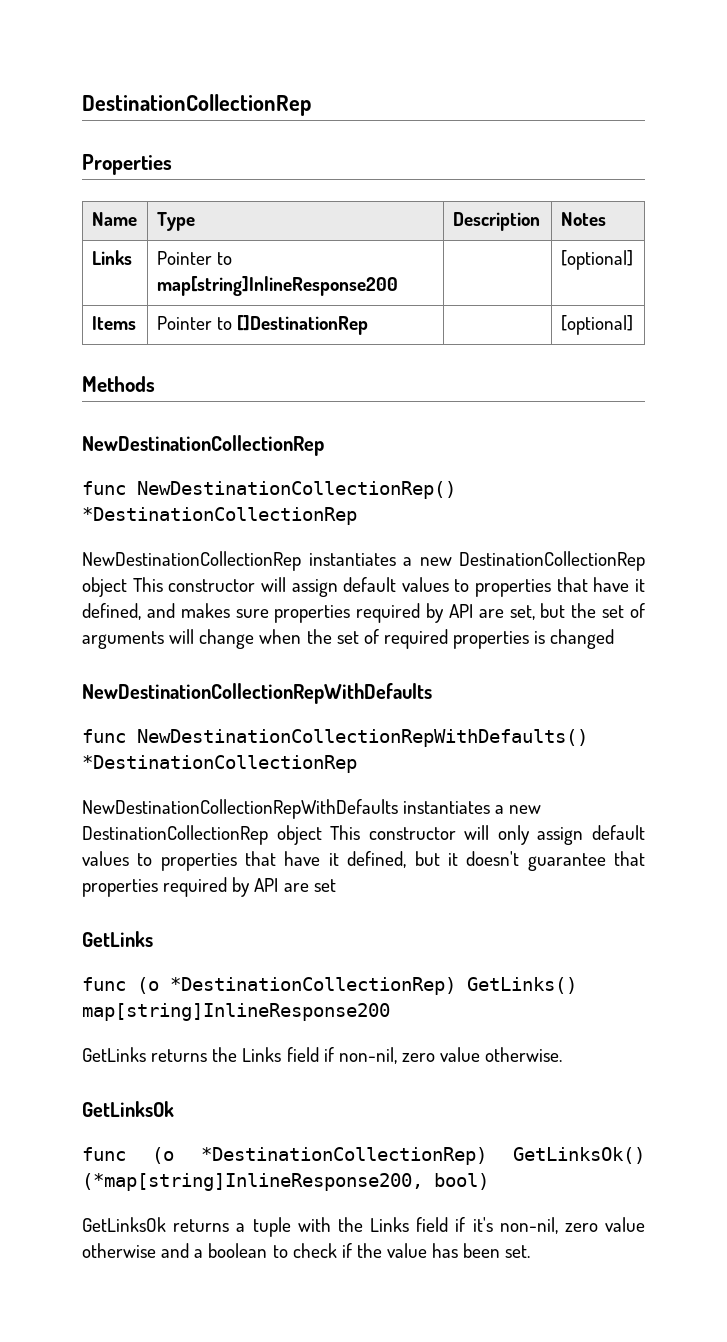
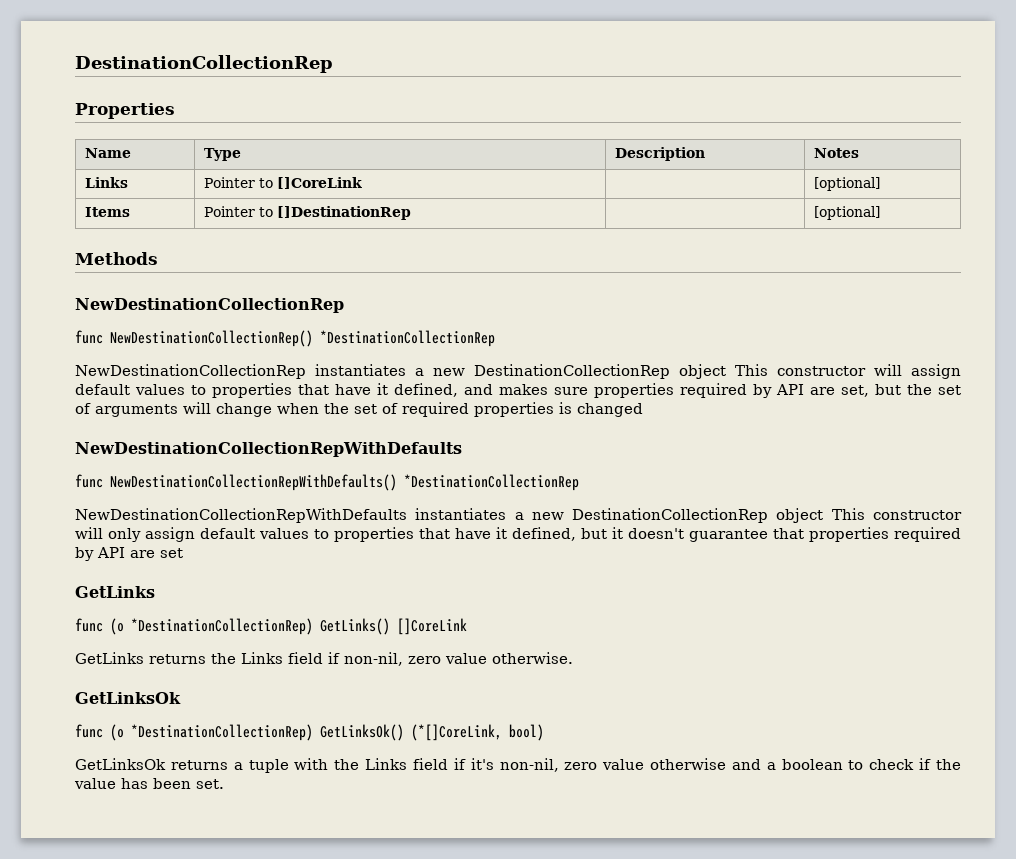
[156,276,398,296] map[string]InlineResponse200 -> [277,177,363,189] []CoreLink
[82,1003,390,1021] map[string]InlineResponse200 -> [397,618,467,635] []CoreLink
[82,1173,423,1191] (*map[string]InlineResponse200, -> [411,724,502,741] (*[]CoreLink,

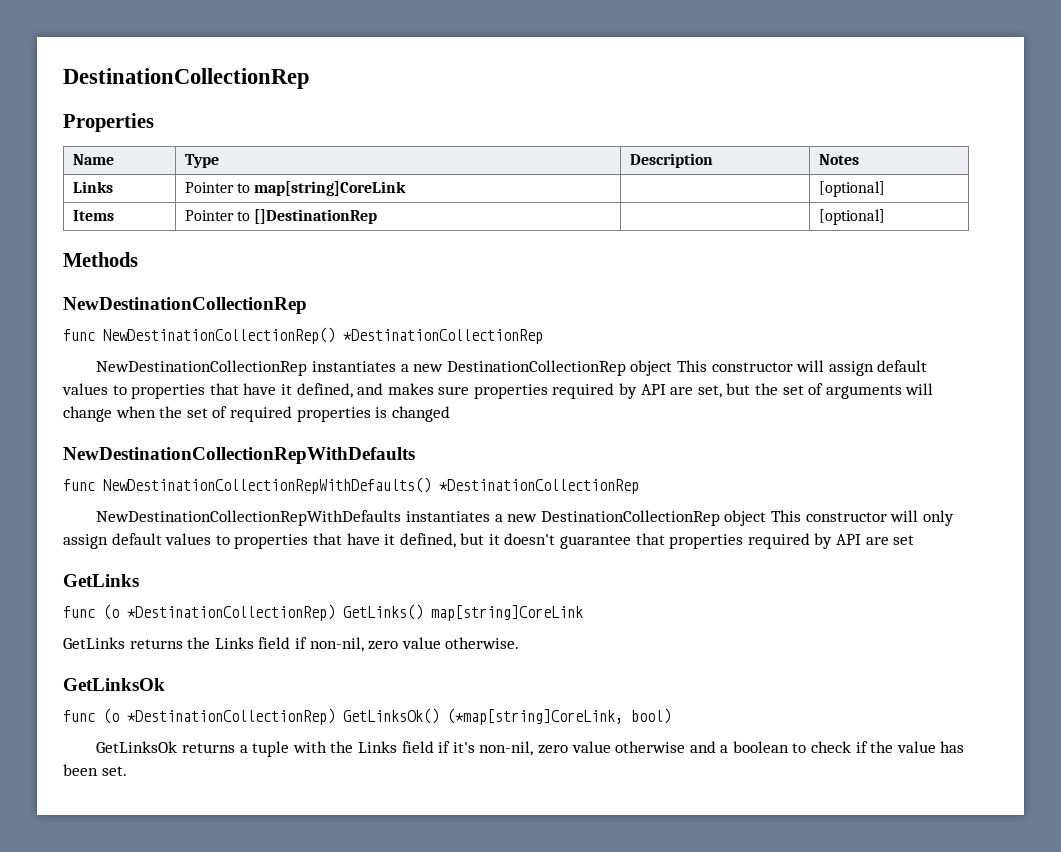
[277,177,363,189] []CoreLink -> [254,181,407,196] map[string]CoreLink
[397,618,467,635] []CoreLink -> [431,605,583,621] map[string]CoreLink
[411,724,502,741] (*[]CoreLink, -> [447,708,623,725] (*map[string]CoreLink,

